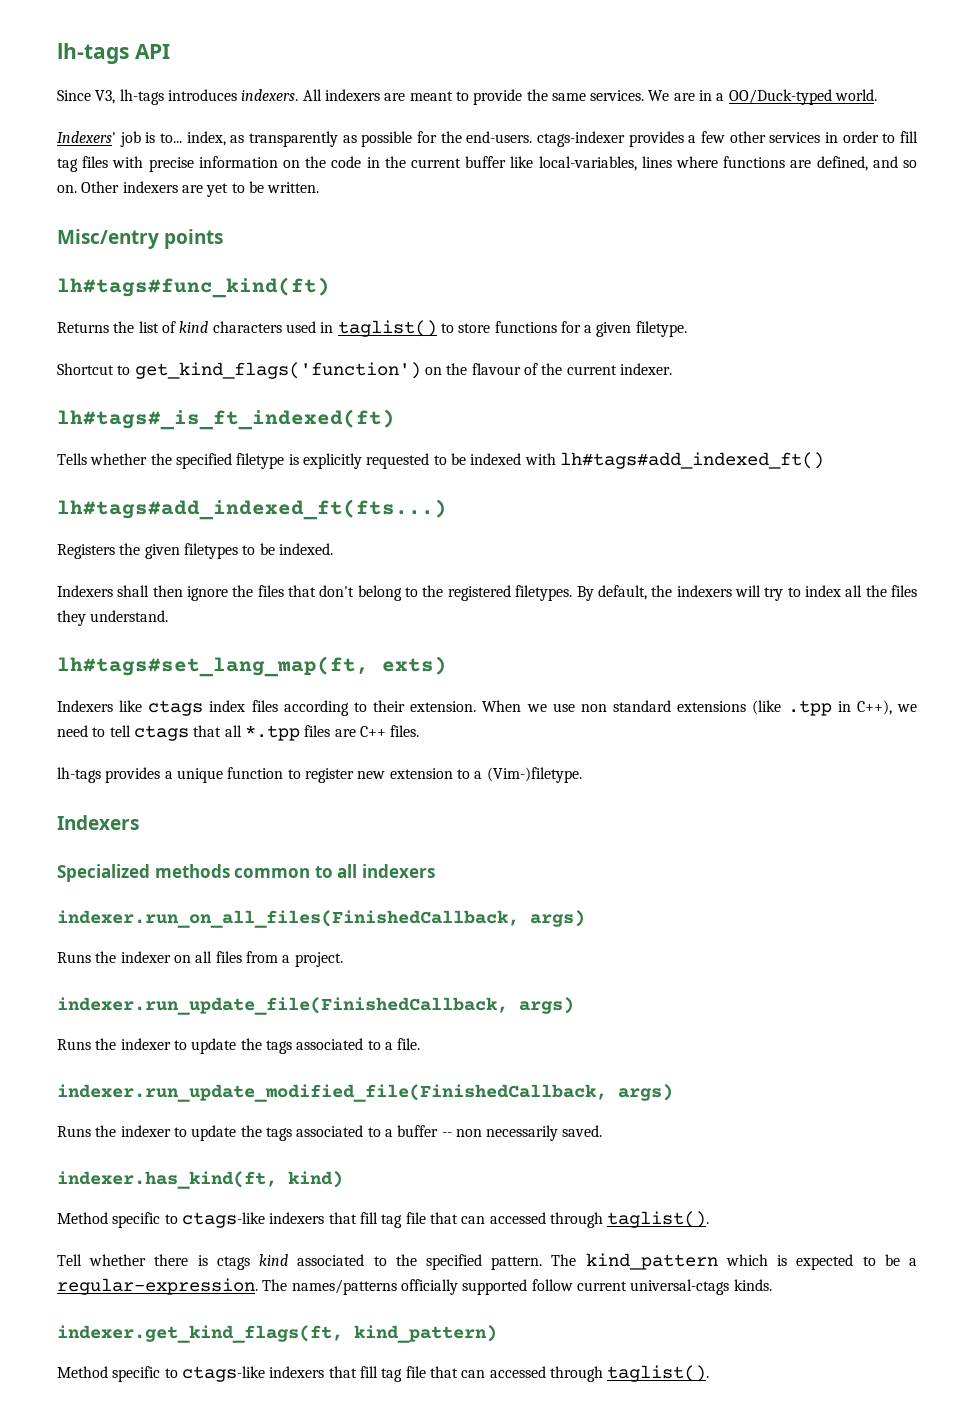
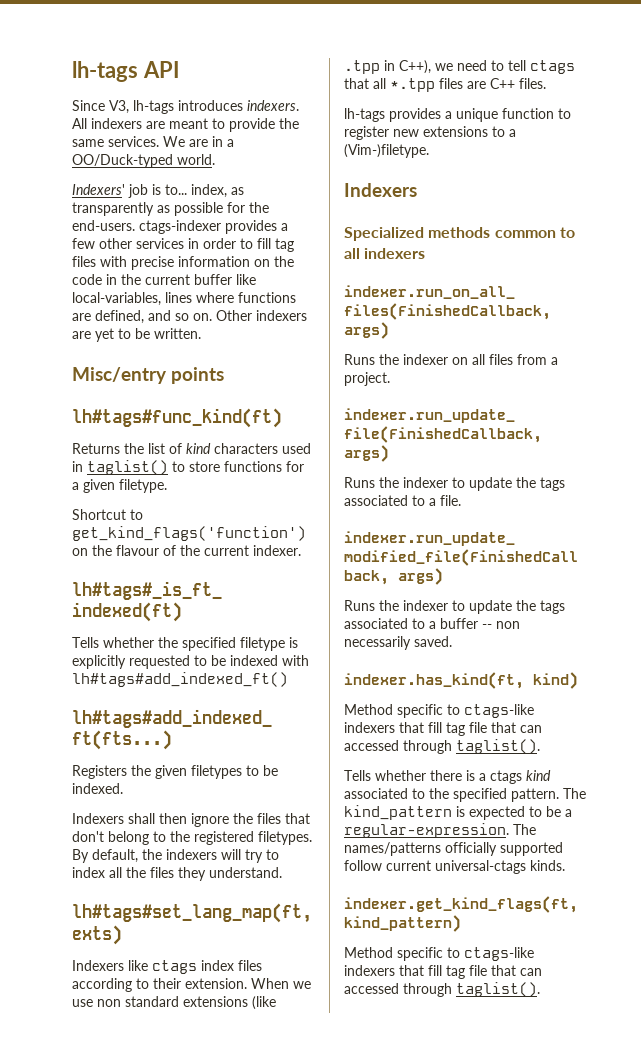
[389,768,453,779] extension -> [423,126,488,137] extensions
[57,1254,82,1266] Tell -> [344,770,371,781] Tells
(208, 1260) none -> [479,773,486,781] a
[725,1254,768,1266] which -> (452, 812) none

